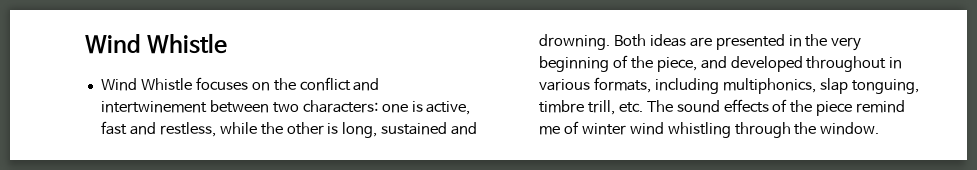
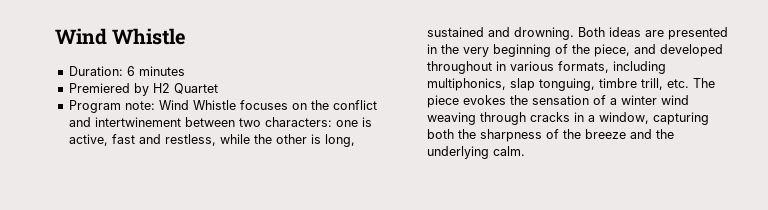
(228, 43) none -> [68,66,185,76] [68,83,218,96] [68,100,155,113] Duration: 6 minutes // Premiered by H2 Quartet // Program note:
[676,99,906,116] [538,121,880,138] sound effects of the piece remind me of winter wind whistling through the window. -> [426,95,689,108] [426,112,709,125] [426,129,674,142] [426,146,525,159] piece evokes the sensation of a winter wind weaving through cracks in a window, capturing both the sharpness of the breeze and the underlying calm.

